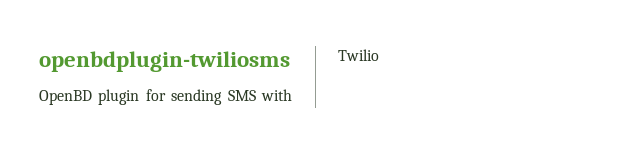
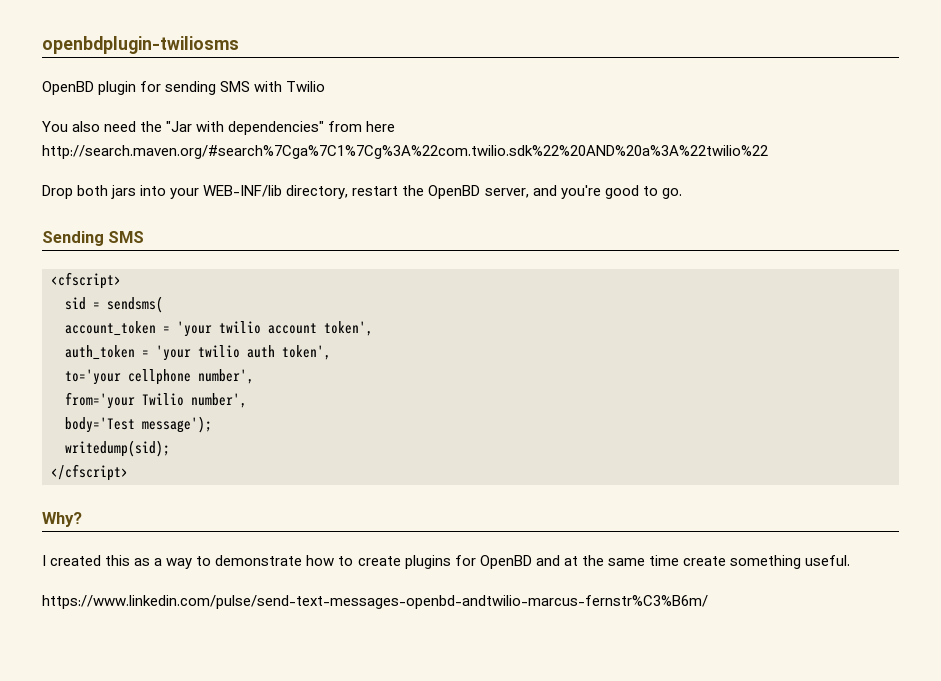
(379, 55) none -> [42,121,396,135] [42,145,768,159] [42,185,682,199] [42,231,145,246] [51,272,121,289] [65,296,163,313] [65,321,373,337] [65,345,331,361] [65,369,254,385] [65,392,247,409] [65,416,212,433] [65,440,170,457] [51,464,128,481] [42,512,82,527] [42,555,851,569] [42,595,708,609] // You also need the "Jar with dependencies" from here http://search.maven.org/#search%7Cga%7C1%7Cg%3A%22com.twilio.sdk%22%20AND%20a%3A%22twilio%22 // Drop both jars into your WEB-INF/lib directory, restart the OpenBD server, and you're good to go. // Sending SMS // <cfscript> // sid = sendsms( // account_token = 'your twilio account token', // auth_token = 'your twilio auth token', // to='your cellphone number', // from='your Twilio number', // body='Test message'); // writedump(sid); // </cfscript> // Why? // I created this as a way to demonstrate how to create plugins for OpenBD and at the same time create something useful. // https://www.linkedin.com/pulse/send-text-messages-openbd-andtwilio-marcus-fernstr%C3%B6m/

